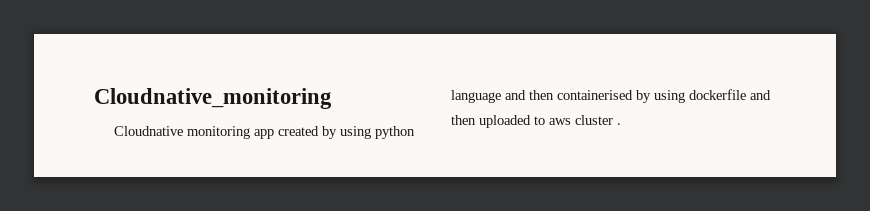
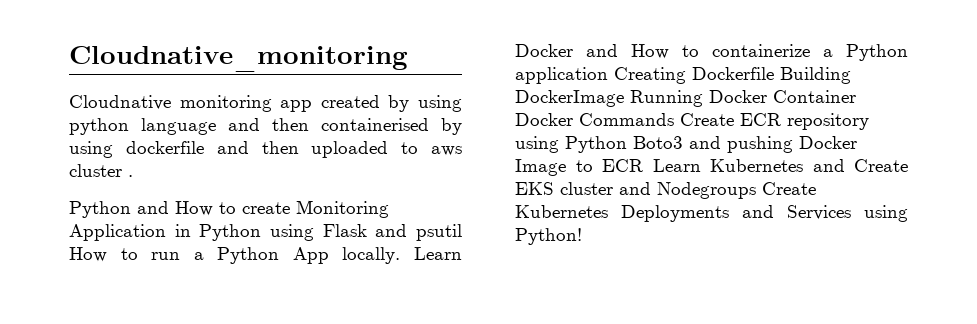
(621, 124) none -> [69,200,389,218] [69,224,462,241] [69,247,462,264] [515,44,908,61] [515,67,851,84] [515,90,856,107] [515,113,869,130] [515,136,857,153] [515,159,908,176] [515,182,816,199] [515,205,908,222] [515,228,582,245] // Python and How to create Monitoring Application in Python using Flask and psutil How to run a Python App locally. Learn Docker and How to containerize a Python application Creating Dockerfile Building DockerImage Running Docker Container Docker Commands Create ECR repository using Python Boto3 and pushing Docker Image to ECR Learn Kubernetes and Create EKS cluster and Nodegroups Create Kubernetes Deployments and Services using Python!

